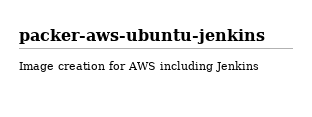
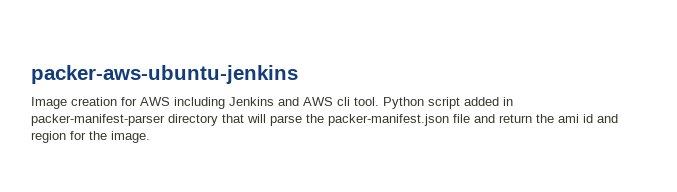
(259, 66) none -> [278,97,513,109] [31,114,618,126] [31,131,150,143] and AWS cli tool. Python script added in packer-manifest-parser directory that will parse the packer-manifest.json file and return the ami id and region for the image.

